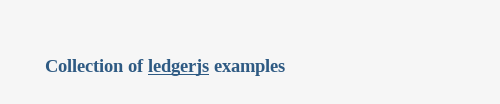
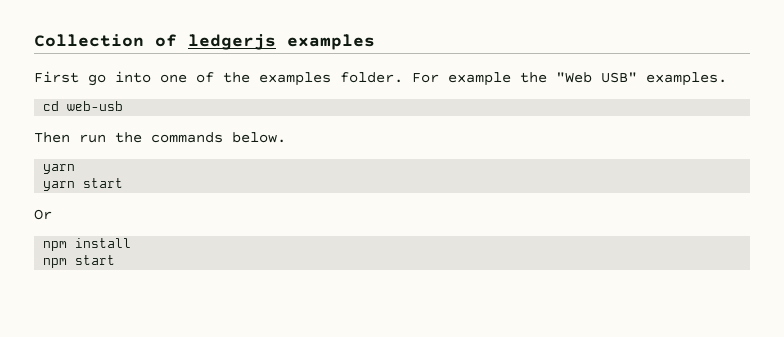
(285, 67) none -> [34,71,727,86] [43,101,124,111] [34,132,286,143] [43,164,76,174] [43,178,124,191] [34,209,52,220] [43,238,132,251] [43,255,116,268] // First go into one of the examples folder. For example the "Web USB" examples. // cd web-usb // Then run the commands below. // yarn // yarn start // Or // npm install // npm start

